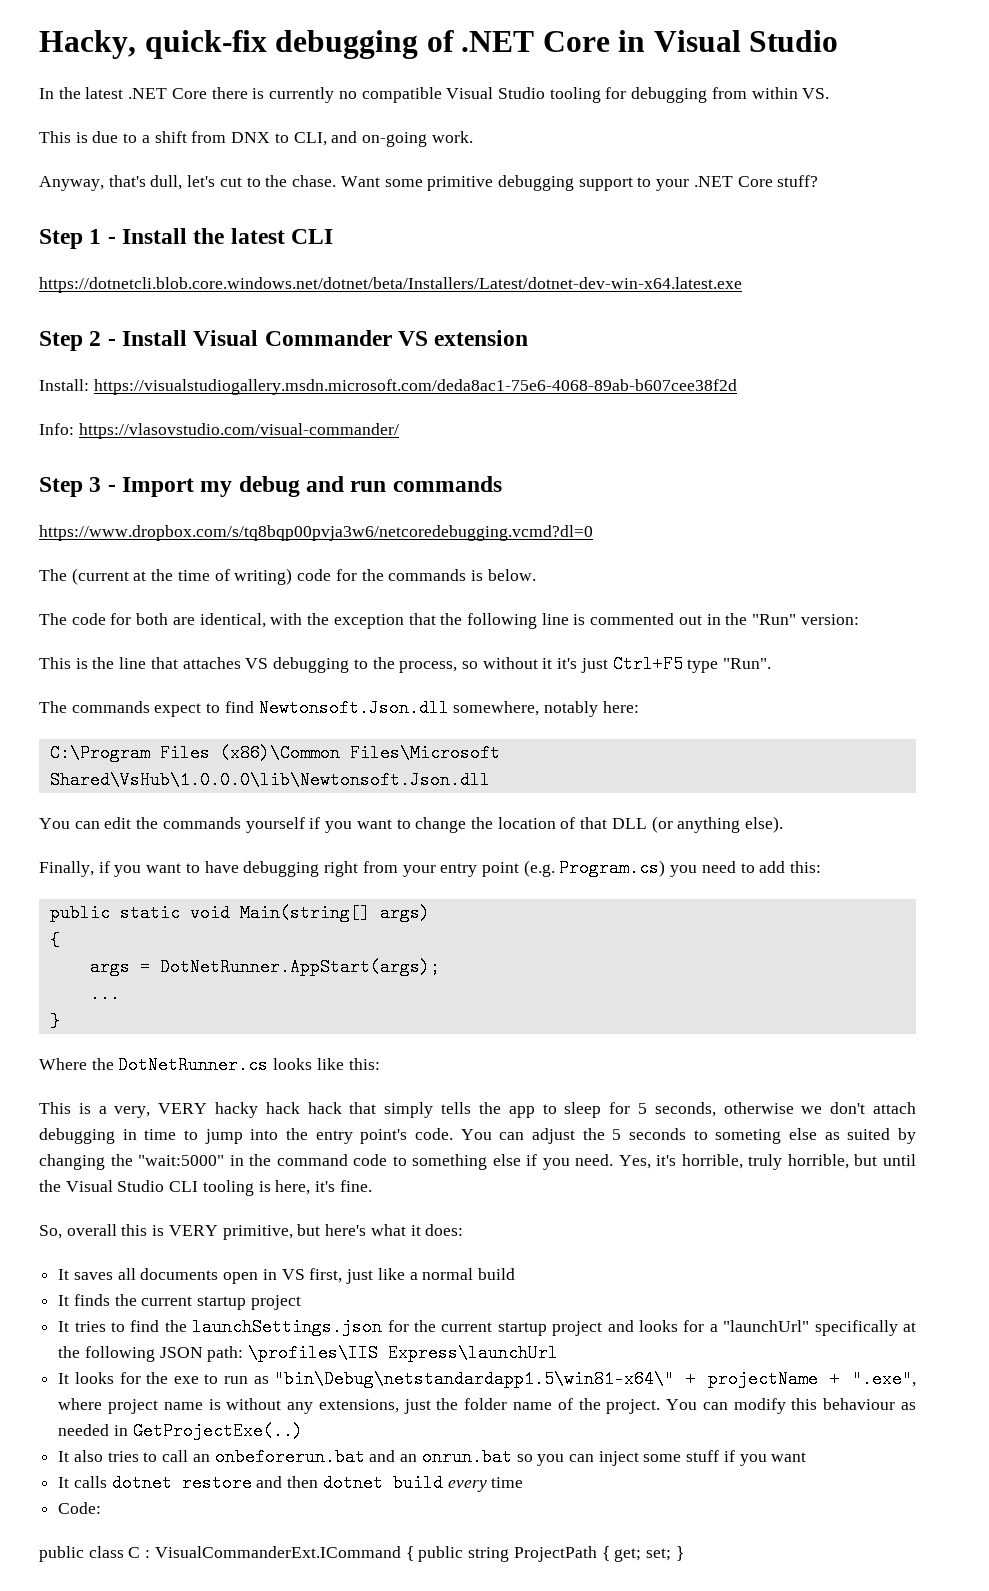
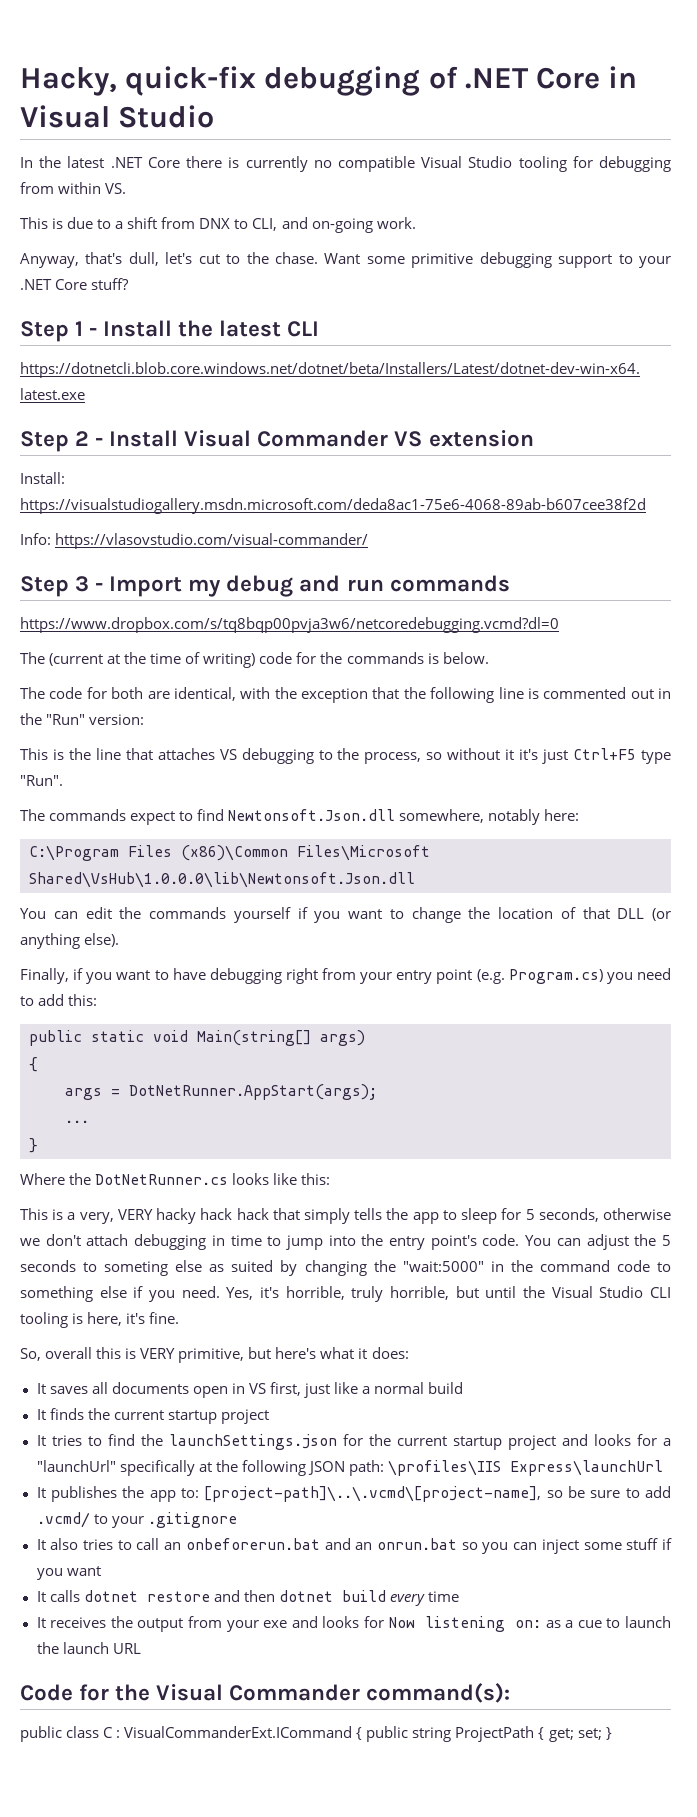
[74,1370,916,1388] [58,1398,916,1414] [58,1422,303,1440] looks for the exe to run as "bin\Debug\netstandardapp1.5\win81-x64\" + projectName + ".exe", where project name is without any extensions, just the folder name of the project. You can modify this behaviour as needed in GetProjectExe(..) -> [50,1486,672,1502] [36,1512,237,1528] publishes the app to: [project-path]\..\.vcmd\[project-name], so be sure to add .vcmd/ to your .gitignore
[58,1502,102,1514] Code: -> [36,1616,671,1632] [36,1642,141,1654] [20,1683,511,1703] It receives the output from your exe and looks for Now listening on: as a cue to launch the launch URL // Code for the Visual Commander command(s):

